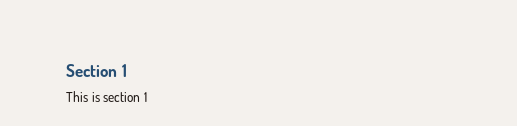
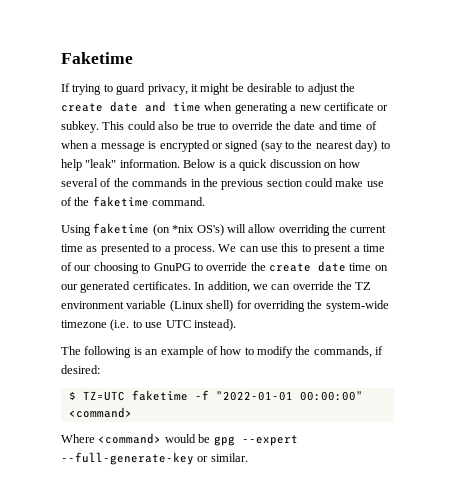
[66,64,127,77] [66,91,147,102] Section 1 // This is section 1 -> [61,52,133,64] [61,83,356,95] [61,101,389,114] [61,121,377,133] [61,140,390,152] [61,159,361,171] [61,178,384,190] [61,196,206,207] [61,223,387,236] [61,243,385,255] [61,261,388,274] [61,281,372,293] [61,300,389,312] [61,319,236,331] [61,346,384,358] [61,365,100,374] [68,390,363,401] [68,407,132,418] [61,433,298,446] [61,452,248,465] Faketime // If trying to guard privacy, it might be desirable to adjust the create date and time when generating a new certificate or subkey. This could also be true to override the date and time of when a message is encrypted or signed (say to the nearest day) to help "leak" information. Below is a quick discussion on how several of the commands in the previous section could make use of the faketime command. // Using faketime (on *nix OS's) will allow overriding the current time as presented to a process. We can use this to present a time of our choosing to GnuPG to override the create date time on our generated certificates. In addition, we can override the TZ environment variable (Linux shell) for overriding the system-wide timezone (i.e. to use UTC instead). // The following is an example of how to modify the commands, if desired: // $ TZ=UTC faketime -f "2022-01-01 00:00:00" <command> // Where <command> would be gpg --expert --full-generate-key or similar.

